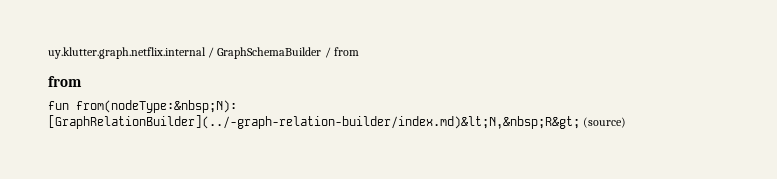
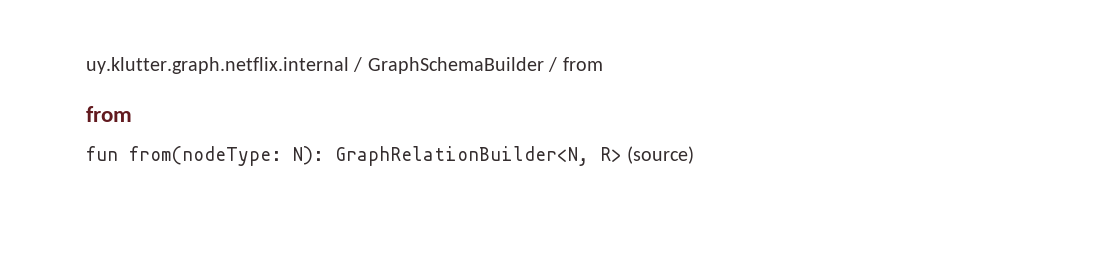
[76,100,237,113] [48,115,580,129] from(nodeType:&nbsp;N): [GraphRelationBuilder](../-graph-relation-builder/index.md)&lt;N,&nbsp;R&gt; -> [129,146,622,166] from(nodeType: N): GraphRelationBuilder<N, R>

